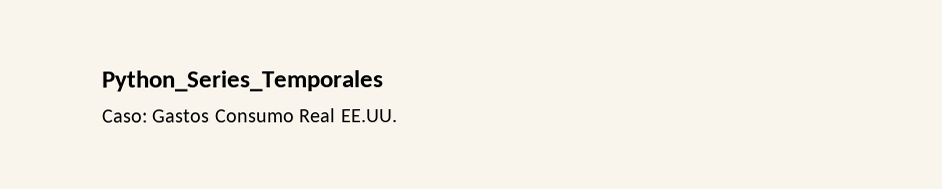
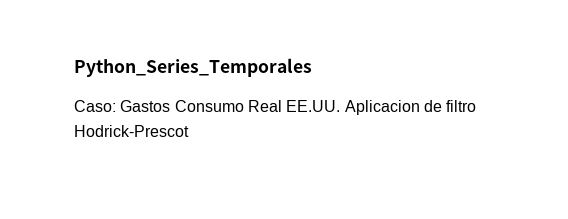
(398, 116) none -> [344,100,477,115] [74,125,189,137] Aplicacion de filtro Hodrick-Prescot

